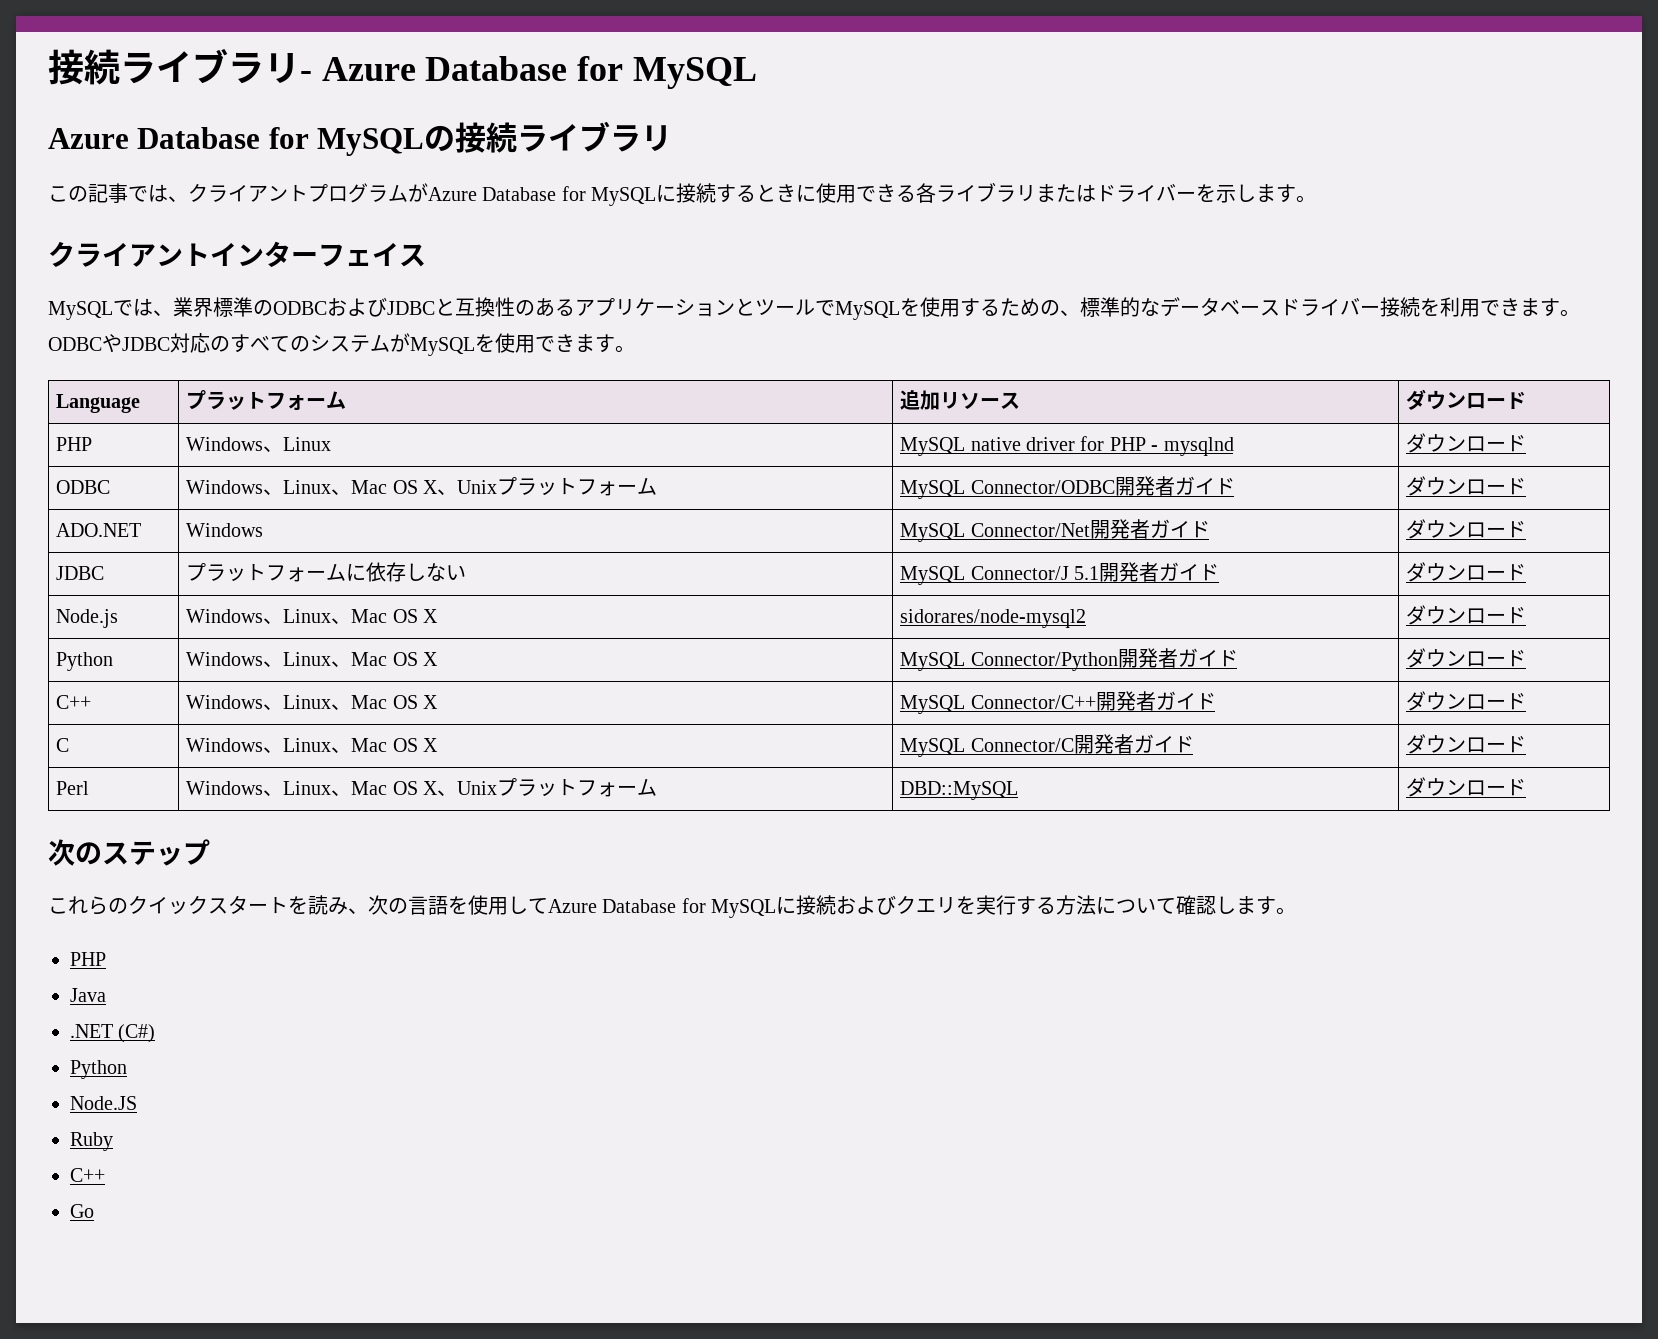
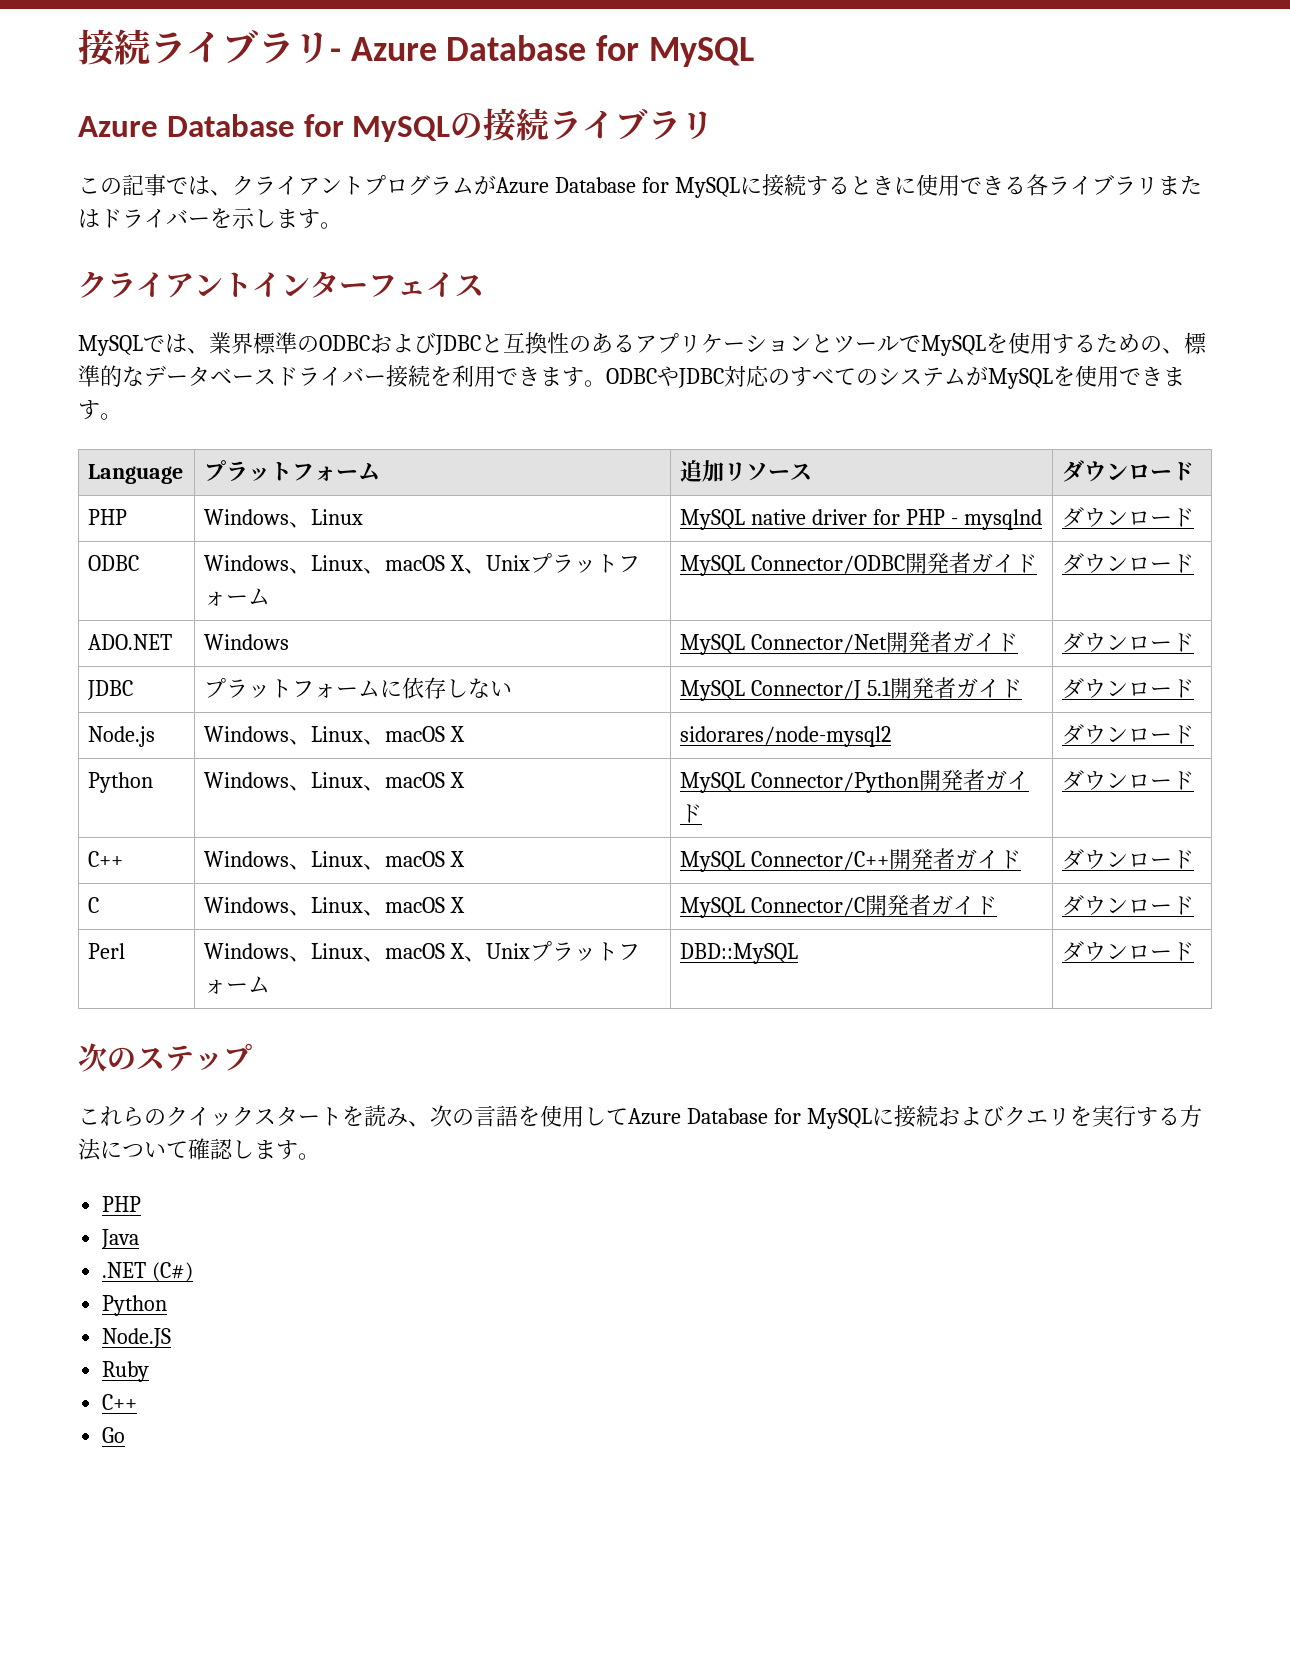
[351,480,418,494] Mac OS -> [385,555,446,571] macOS
[351,609,418,623] Mac OS -> [385,726,446,742] macOS
[351,652,418,666] Mac OS -> [385,772,446,788] macOS
[351,695,418,709] Mac OS -> [385,851,446,867] macOS
[351,738,418,752] Mac OS -> [385,897,446,913] macOS
[351,781,418,795] Mac OS -> [385,943,446,959] macOS

